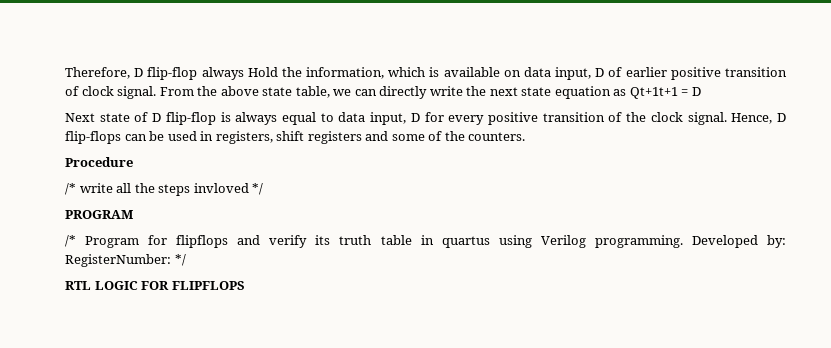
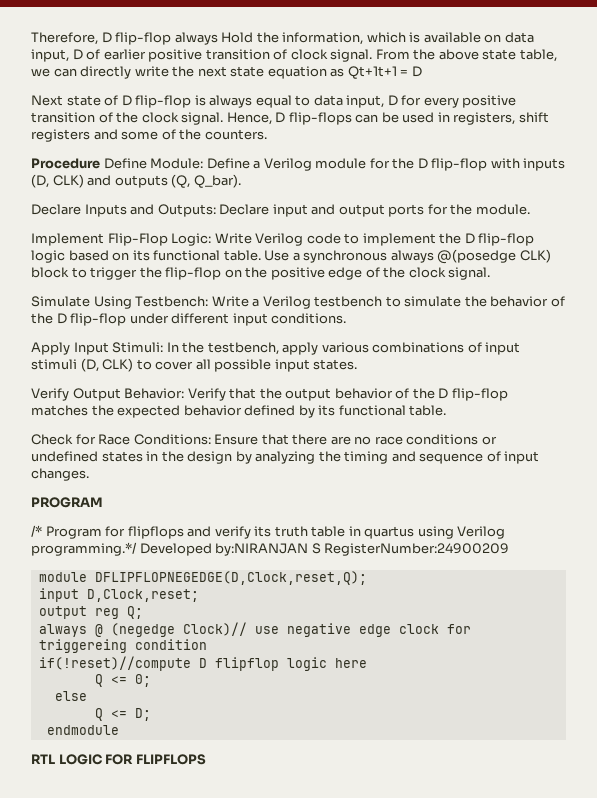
[65,183,264,196] // /* write all the steps invloved */ -> [103,158,566,171] [31,174,241,188] [31,204,530,217] [31,233,535,246] [31,249,551,264] [31,267,491,280] [31,296,565,309] [31,313,347,326] [31,342,521,355] [31,358,358,372] [31,388,508,401] [31,405,447,418] [31,434,497,445] [31,451,540,464] [31,468,89,481] Define Module: Define a Verilog module for the D flip-flop with inputs (D, CLK) and outputs (Q, Q_bar). // Declare Inputs and Outputs: Declare input and output ports for the module. // Implement Flip-Flop Logic: Write Verilog code to implement the D flip-flop logic based on its functional table. Use a synchronous always @(posedge CLK) block to trigger the flip-flop on the positive edge of the clock signal. // Simulate Using Testbench: Write a Verilog testbench to simulate the behavior of the D flip-flop under different input conditions. // Apply Input Stimuli: In the testbench, apply various combinations of input stimuli (D, CLK) to cover all possible input states. // Verify Output Behavior: Verify that the output behavior of the D flip-flop matches the expected behavior defined by its functional table. // Check for Race Conditions: Ensure that there are no race conditions or undefined states in the design by analyzing the timing and sequence of input changes.
[594,235,787,248] [65,254,186,267] programming. Developed by: RegisterNumber: */ -> [31,542,510,556] [38,571,367,585] [38,588,199,602] [38,606,143,619] [38,622,471,637] [38,639,207,653] [38,656,367,671] [94,674,151,687] [54,691,87,701] [94,708,151,721] [46,725,119,735] programming.*/ Developed by:NIRANJAN S RegisterNumber:24900209 // module DFLIPFLOPNEGEDGE(D,Clock,reset,Q); // input D,Clock,reset; // output reg Q; // always @ (negedge Clock)// use negative edge clock for triggereing condition // if(!reset)//compute D flipflop logic here // Q <= 0; // else // Q <= D; // endmodule

